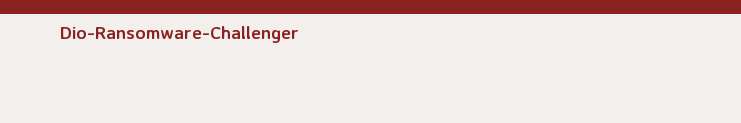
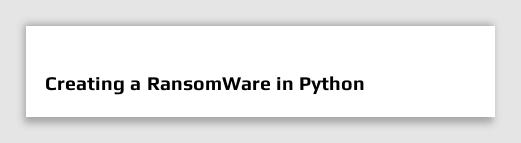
[60,26,299,43] Dio-Ransomware-Challenger -> [45,76,366,95] Creating a RansomWare in Python

